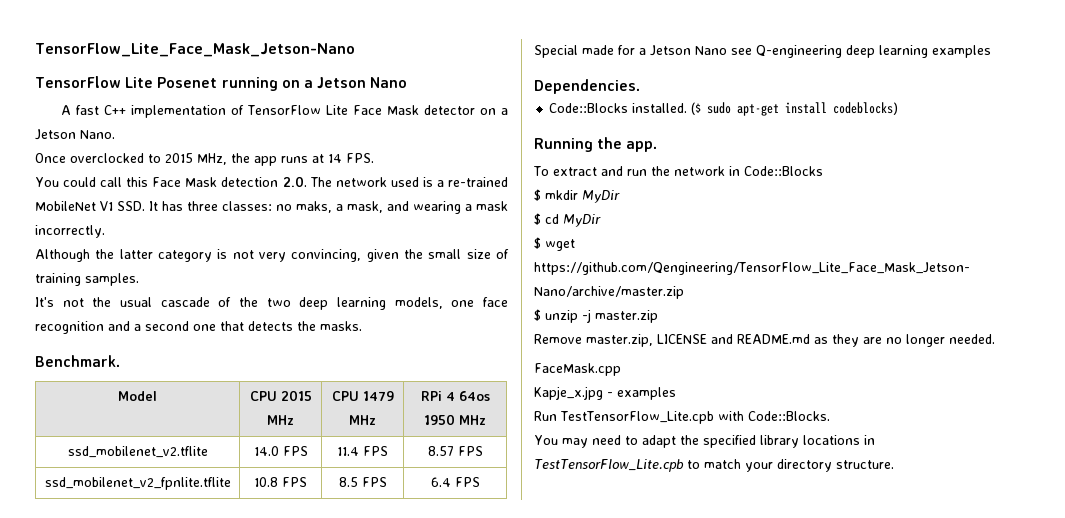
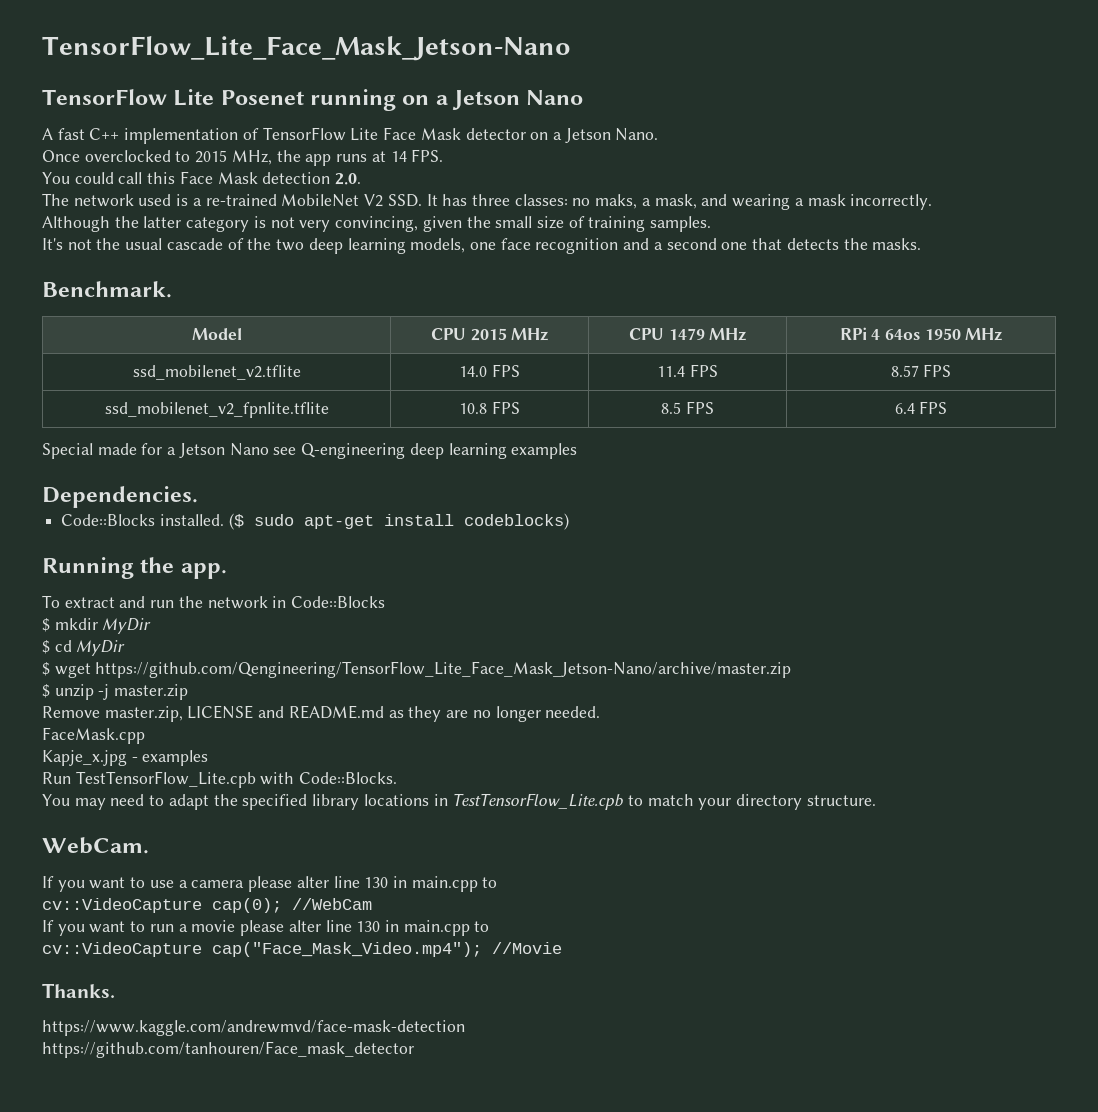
(307, 181) none -> (362, 179) //
[100,201,113,211] V1 -> [364,194,384,207] V2
(894, 464) none -> [42,837,149,854] [42,876,498,892] [42,898,372,913] [42,920,490,936] [42,942,562,957] [42,983,115,998] [42,1020,465,1036] [42,1041,414,1058] // WebCam. // If you want to use a camera please alter line 130 in main.cpp to // cv::VideoCapture cap(0); //WebCam // If you want to run a movie please alter line 130 in main.cpp to // cv::VideoCapture cap("Face_Mask_Video.mp4"); //Movie // Thanks. // https://www.kaggle.com/andrewmvd/face-mask-detection // https://github.com/tanhouren/Face_mask_detector

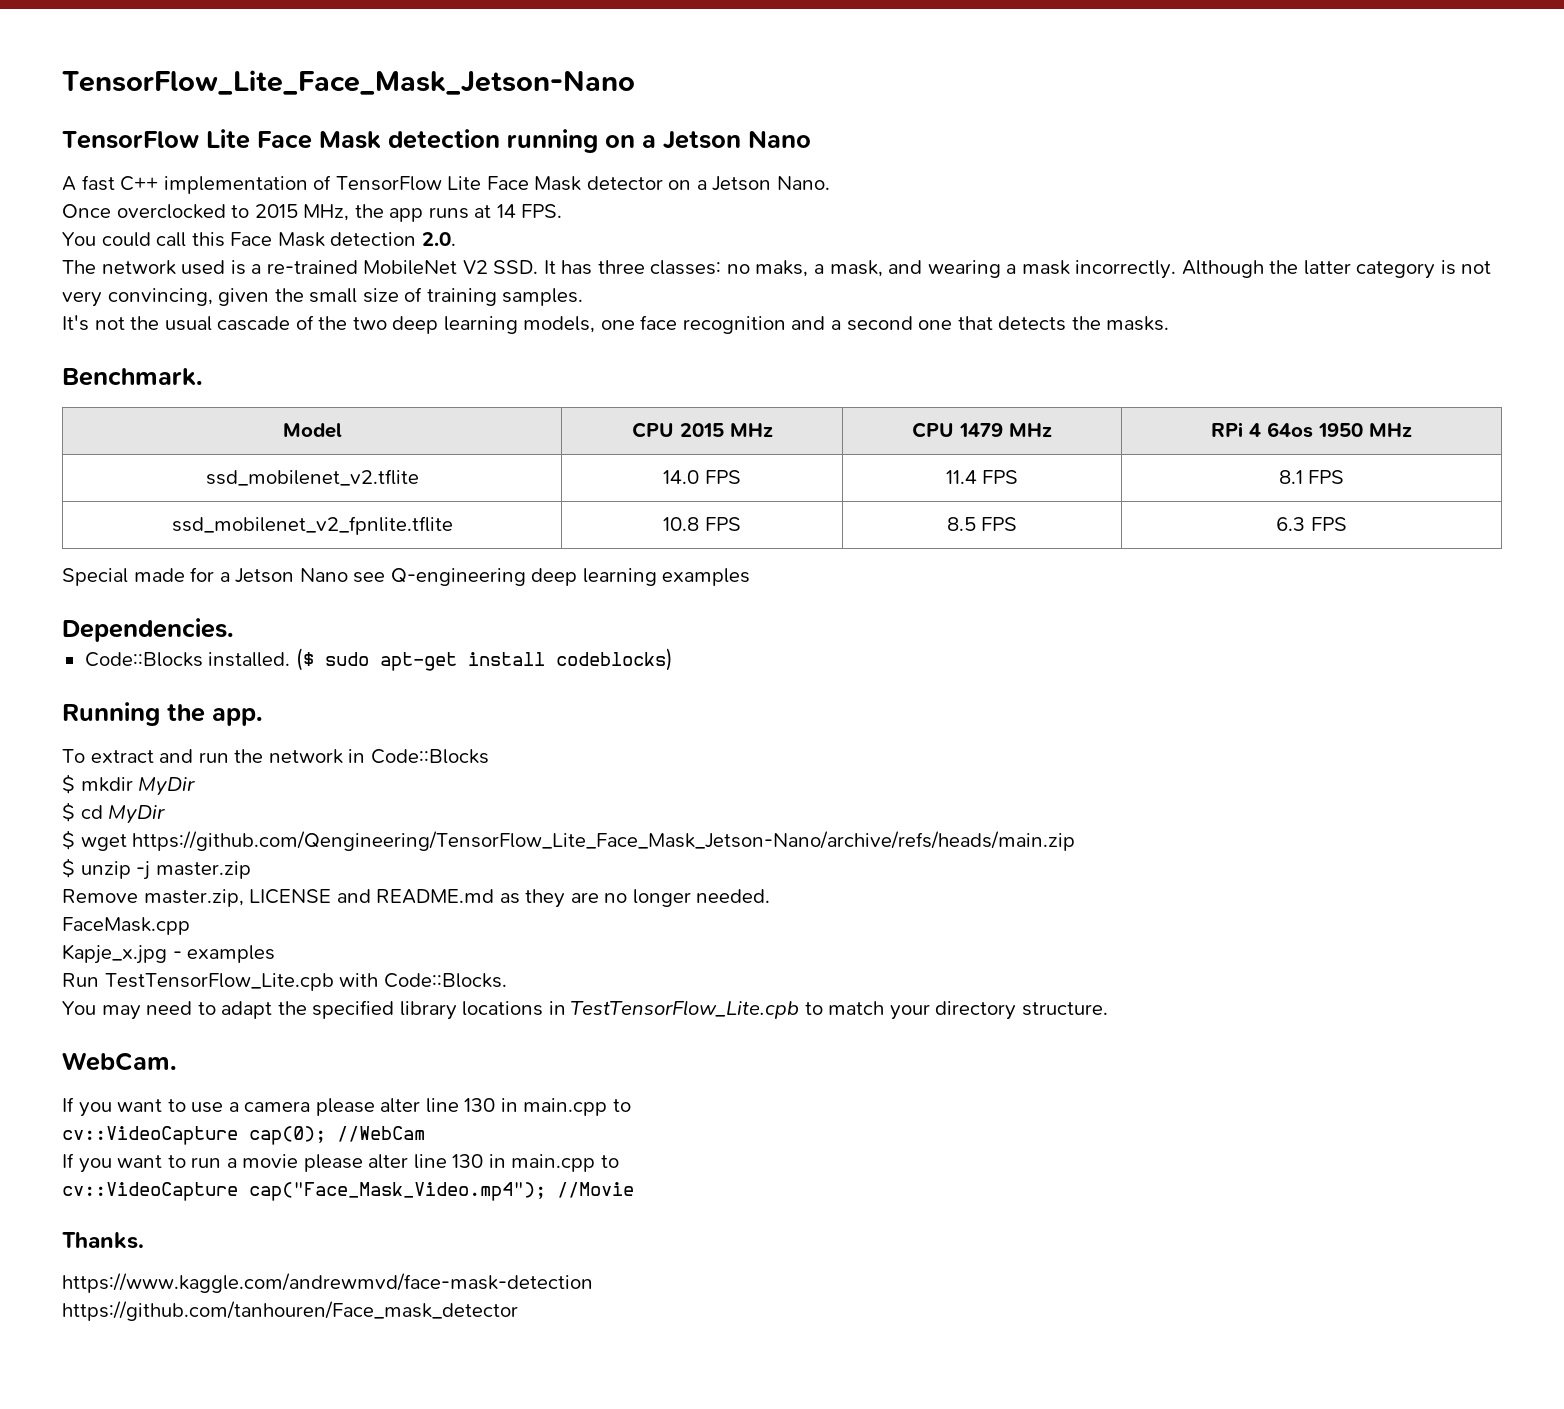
[220,90,304,105] Posenet -> [257,129,500,149] Face Mask detection
(933, 202) // -> (1177, 269) none
[890,365,919,377] 8.57 -> [1278,470,1303,484] 8.1
[894,403,915,414] 6.4 -> [1276,517,1306,531] 6.3
[95,661,792,678] https://github.com/Qengineering/TensorFlow_Lite_Face_Mask_Jetson-Nano/archive/master.zip -> [132,831,1076,851] https://github.com/Qengineering/TensorFlow_Lite_Face_Mask_Jetson-Nano/archive/refs/heads/main.zip

